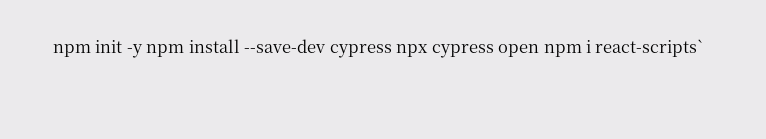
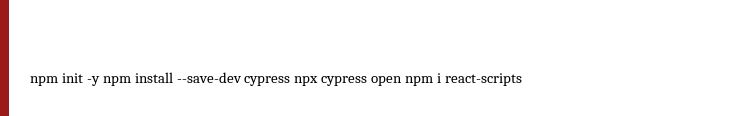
[595,39,705,57] react-scripts` -> [444,73,522,86] react-scripts

